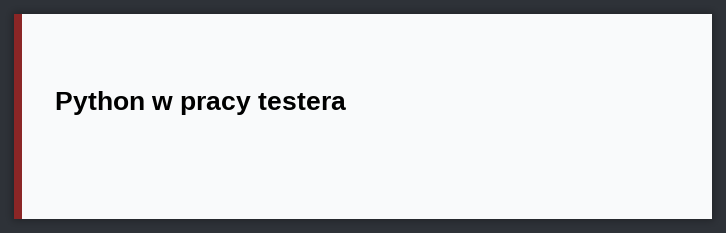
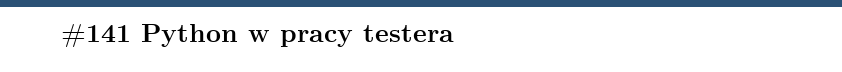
(55, 103) none -> [61,24,131,47] #141

